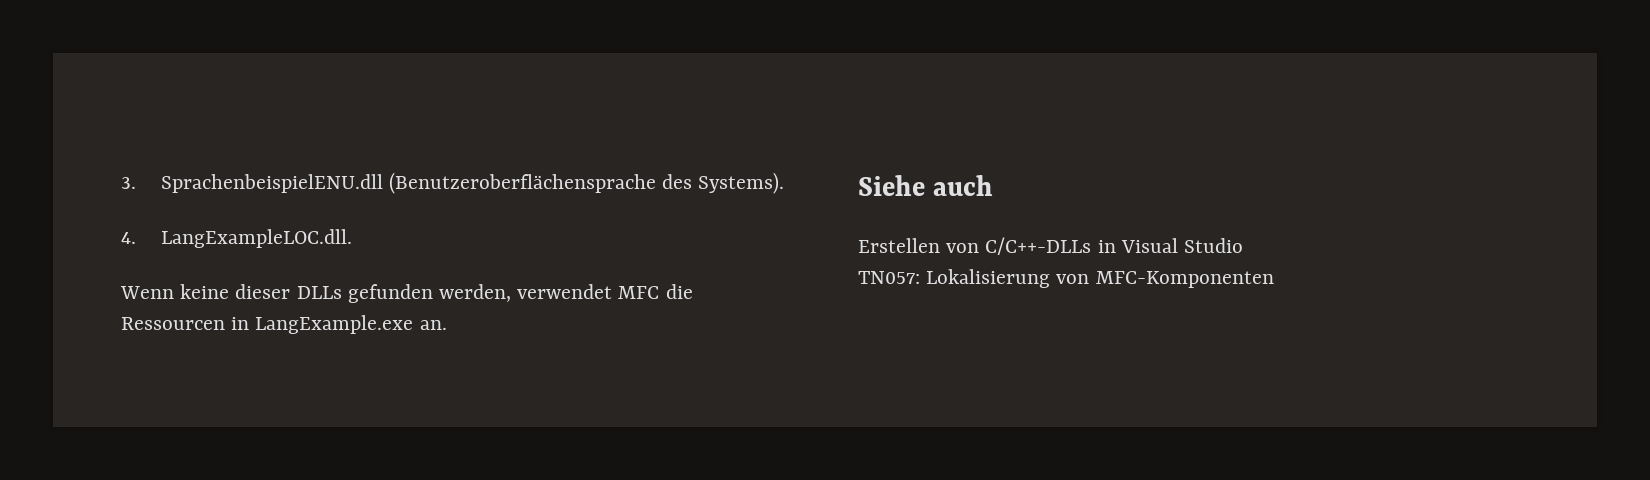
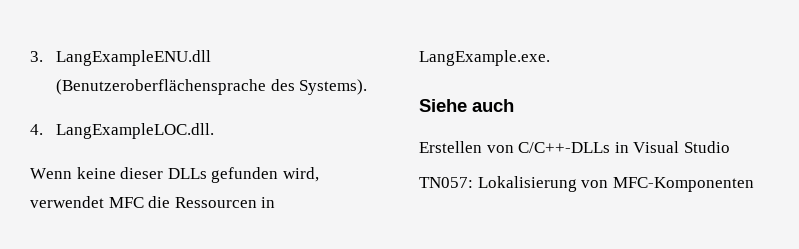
[160,174,383,193] SprachenbeispielENU.dll -> [55,50,211,66] LangExampleENU.dll
[439,284,512,302] werden, -> [282,167,319,182] wird,
[255,315,447,334] LangExample.exe an. -> [419,50,550,66] LangExample.exe.

